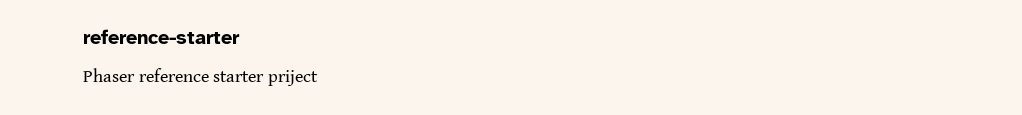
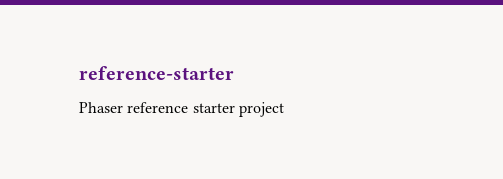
[268,70,319,86] priject -> [238,102,284,117] project

